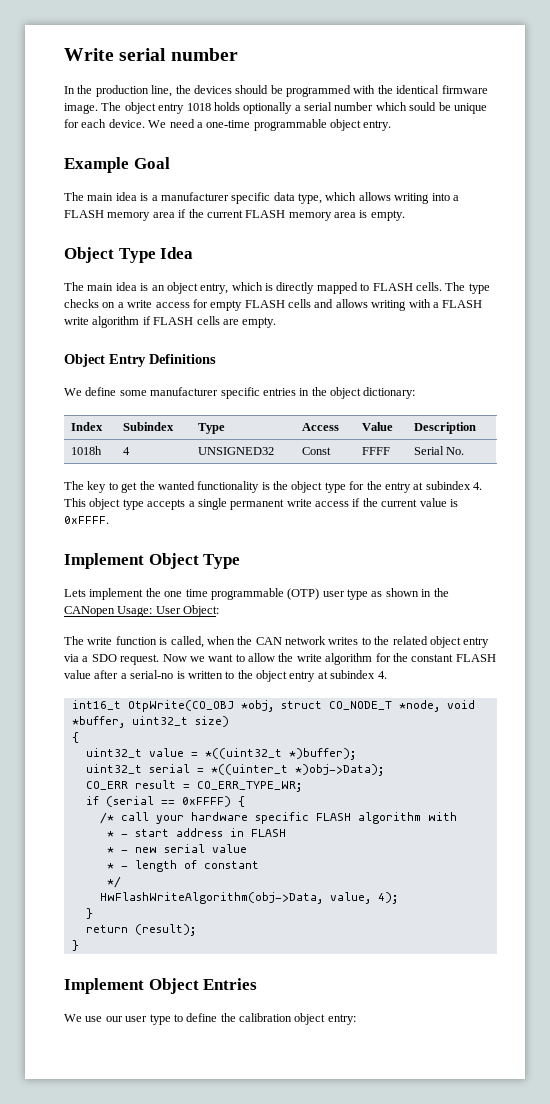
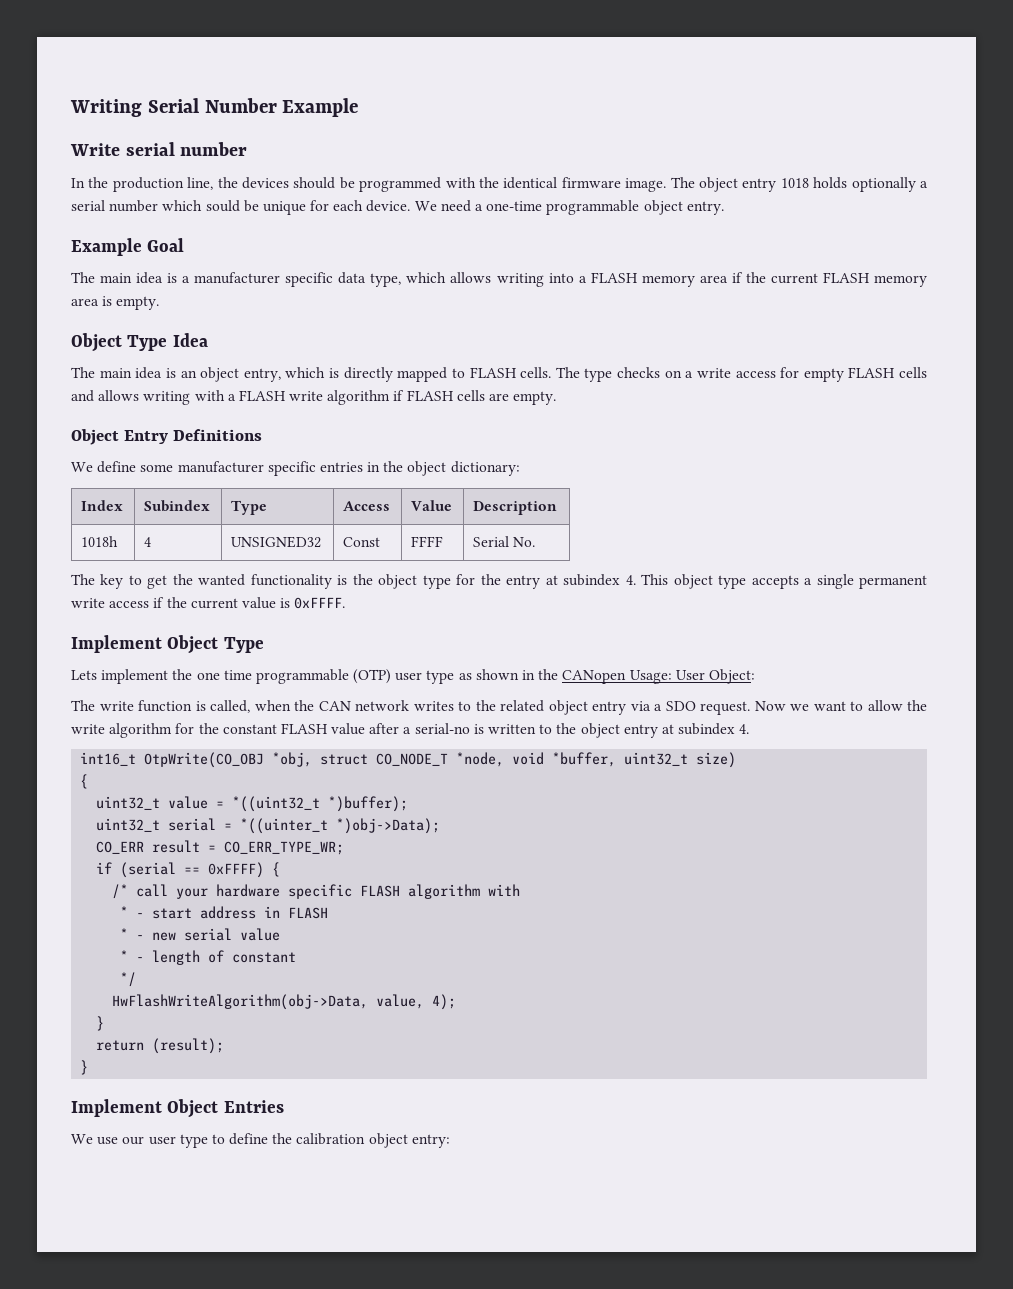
(64, 54) none -> [70,98,359,117] Writing Serial Number Example //

